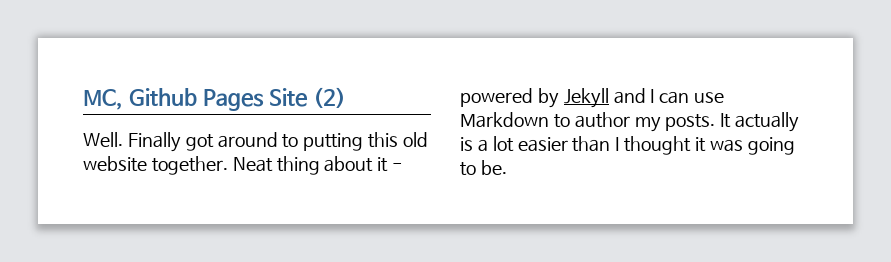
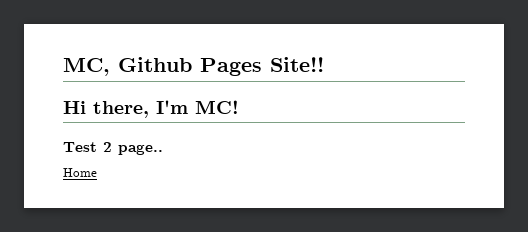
[268,87,346,108] [83,132,429,152] [83,156,404,175] [460,88,725,108] [460,112,800,132] [460,136,795,155] [460,160,507,176] Site (2) // Well. Finally got around to putting this old website together. Neat thing about it - powered by Jekyll and I can use Markdown to author my posts. It actually is a lot easier than I thought it was going to be. -> [270,57,324,72] [63,100,239,118] [63,142,163,155] [63,168,97,177] Site!! // Hi there, I'm MC! // Test 2 page.. // Home

